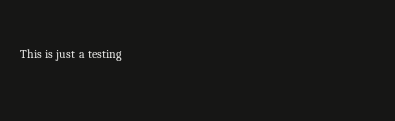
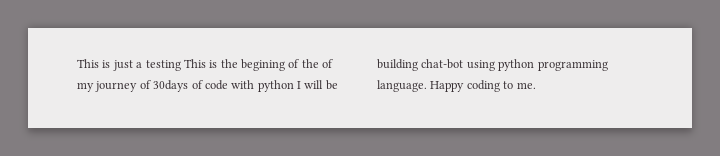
(122, 55) none -> [183,59,334,71] [77,80,338,92] [377,59,608,71] [377,80,536,92] This is the begining of the of my journey of 30days of code with python I will be building chat-bot using python programming language. Happy coding to me.

